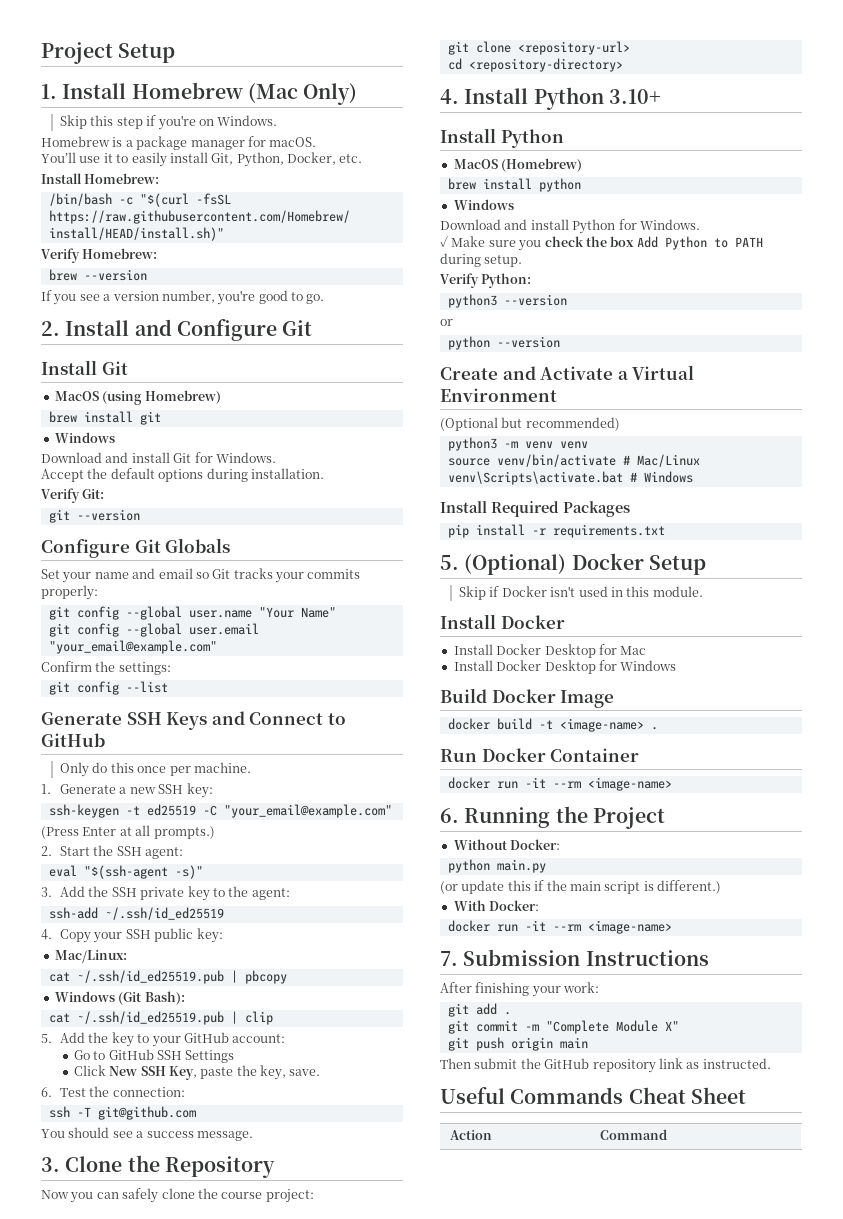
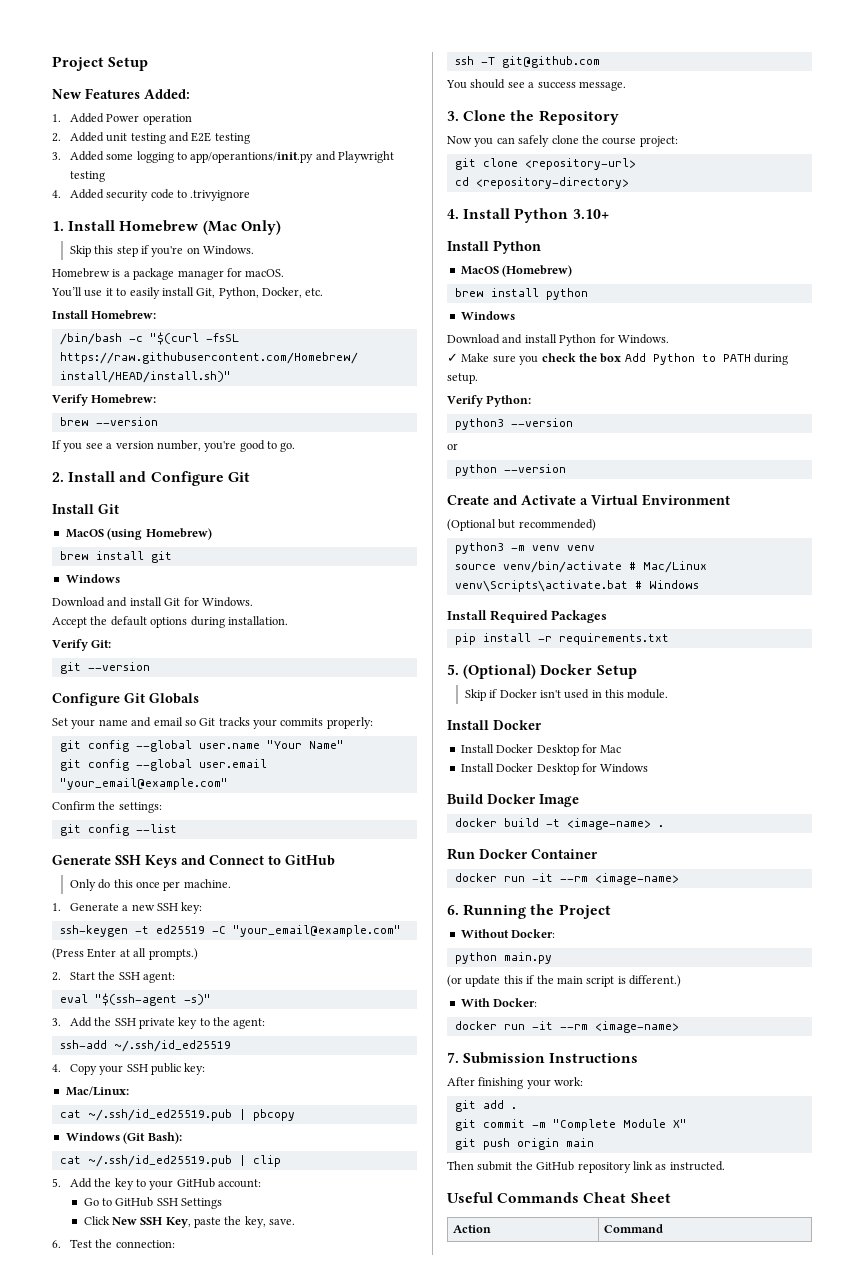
(176, 53) none -> [52,88,190,99] [52,113,192,125] [52,132,250,144] [52,151,395,163] [69,171,105,182] [52,189,251,201] // New Features Added: // 1. Added Power operation // 2. Added unit testing and E2E testing // 3. Added some logging to app/operantions/init.py and Playwright testing // 4. Added security code to .trivyignore

